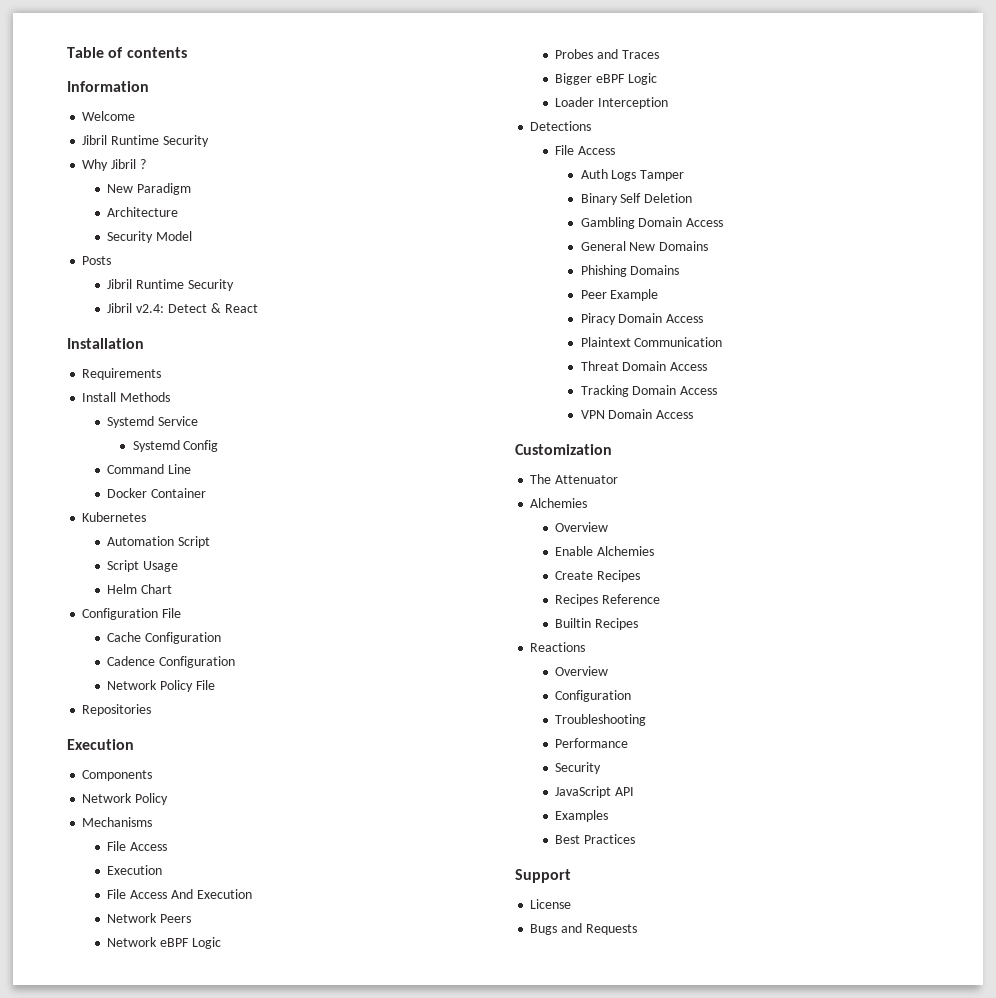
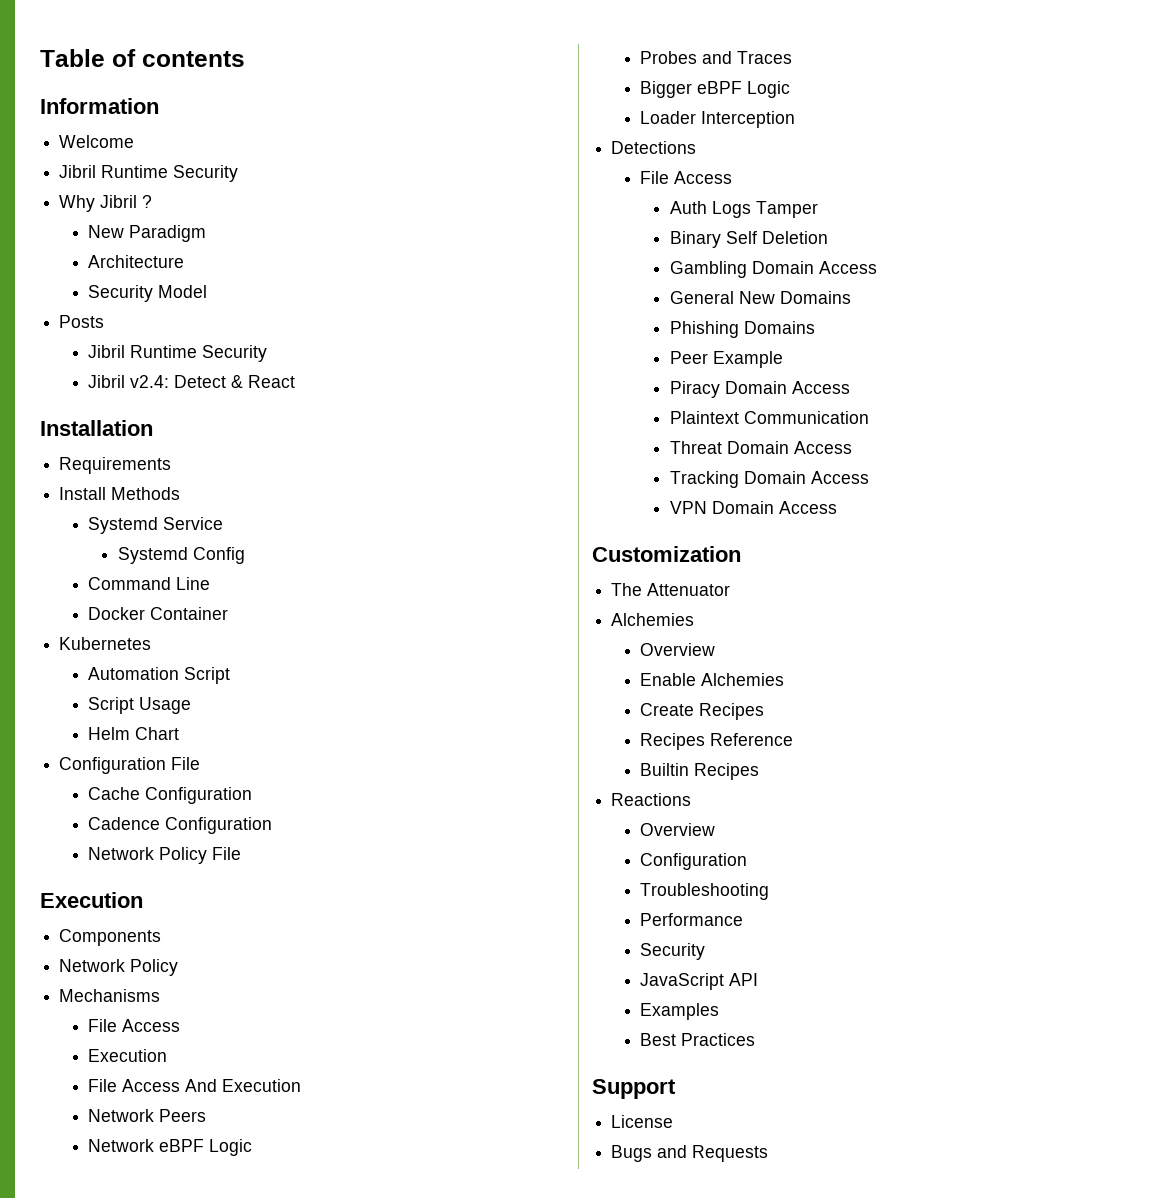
[82,704,152,716] // Repositories -> (242, 853) none

